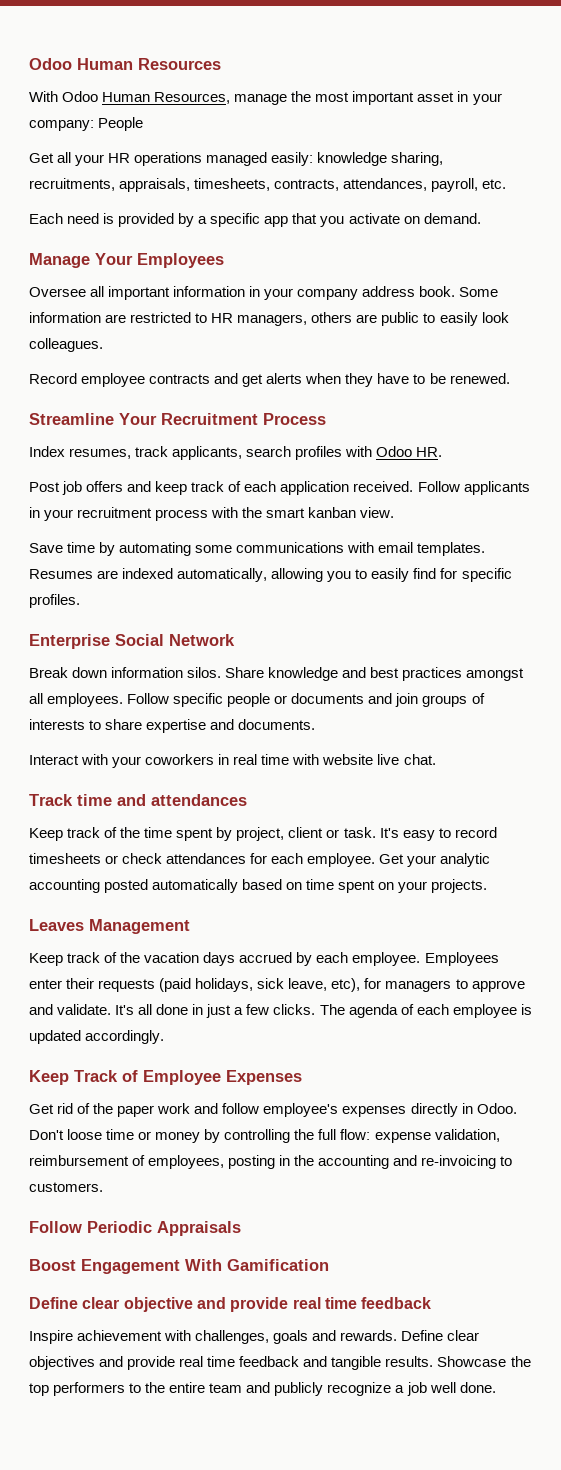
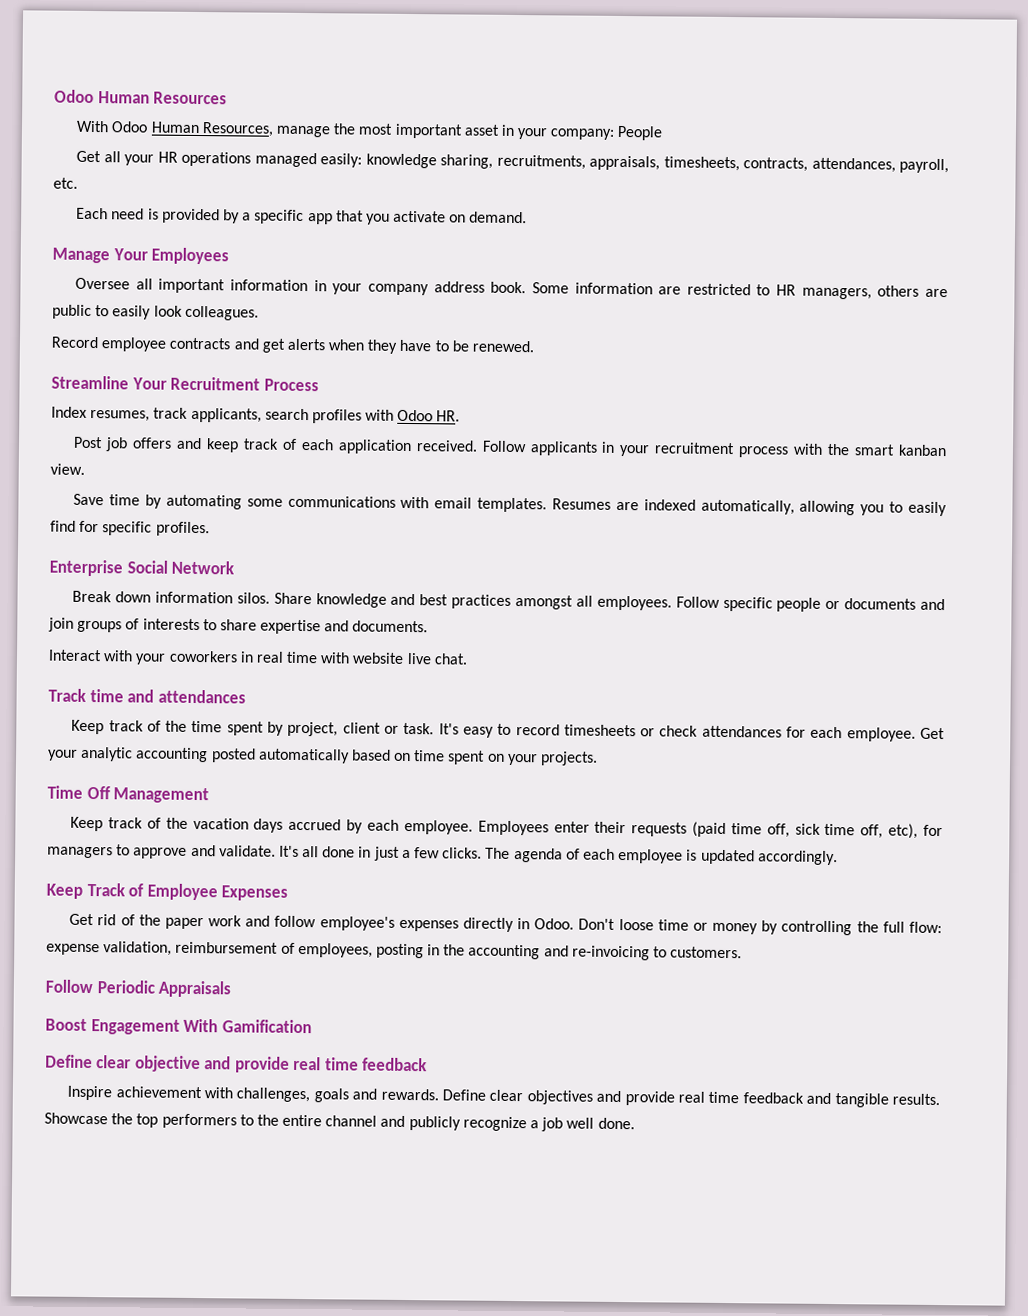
[29,919,84,931] Leaves -> [47,785,111,800] Time Off
[195,978,328,992] holidays, sick leave, -> [730,823,884,839] time off, sick time off,
[209,1383,243,1393] team -> [325,1115,378,1127] channel

